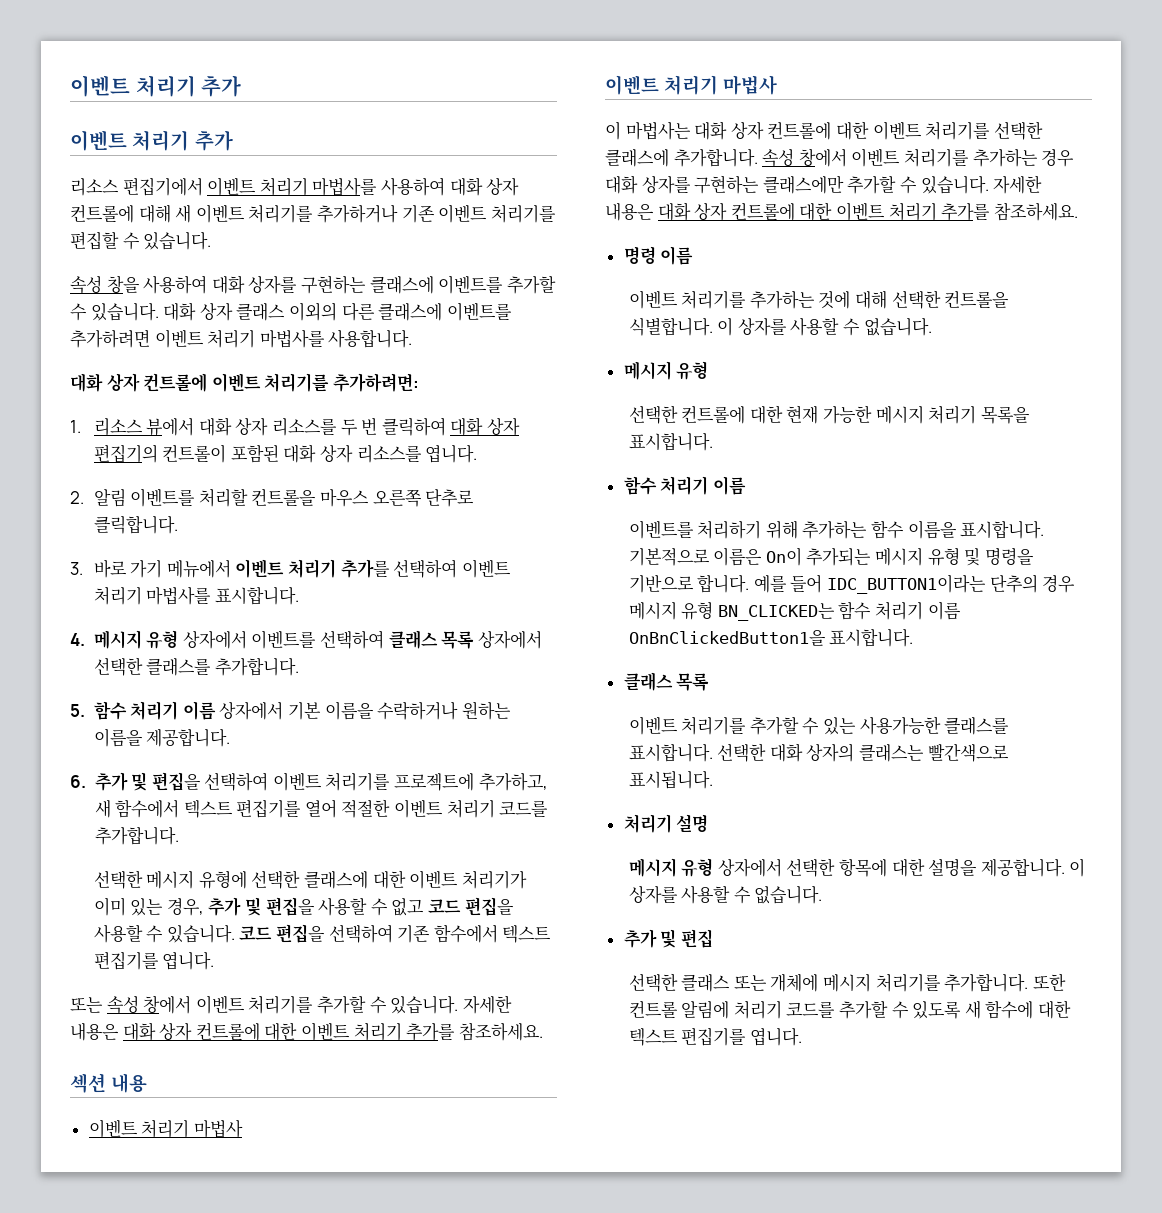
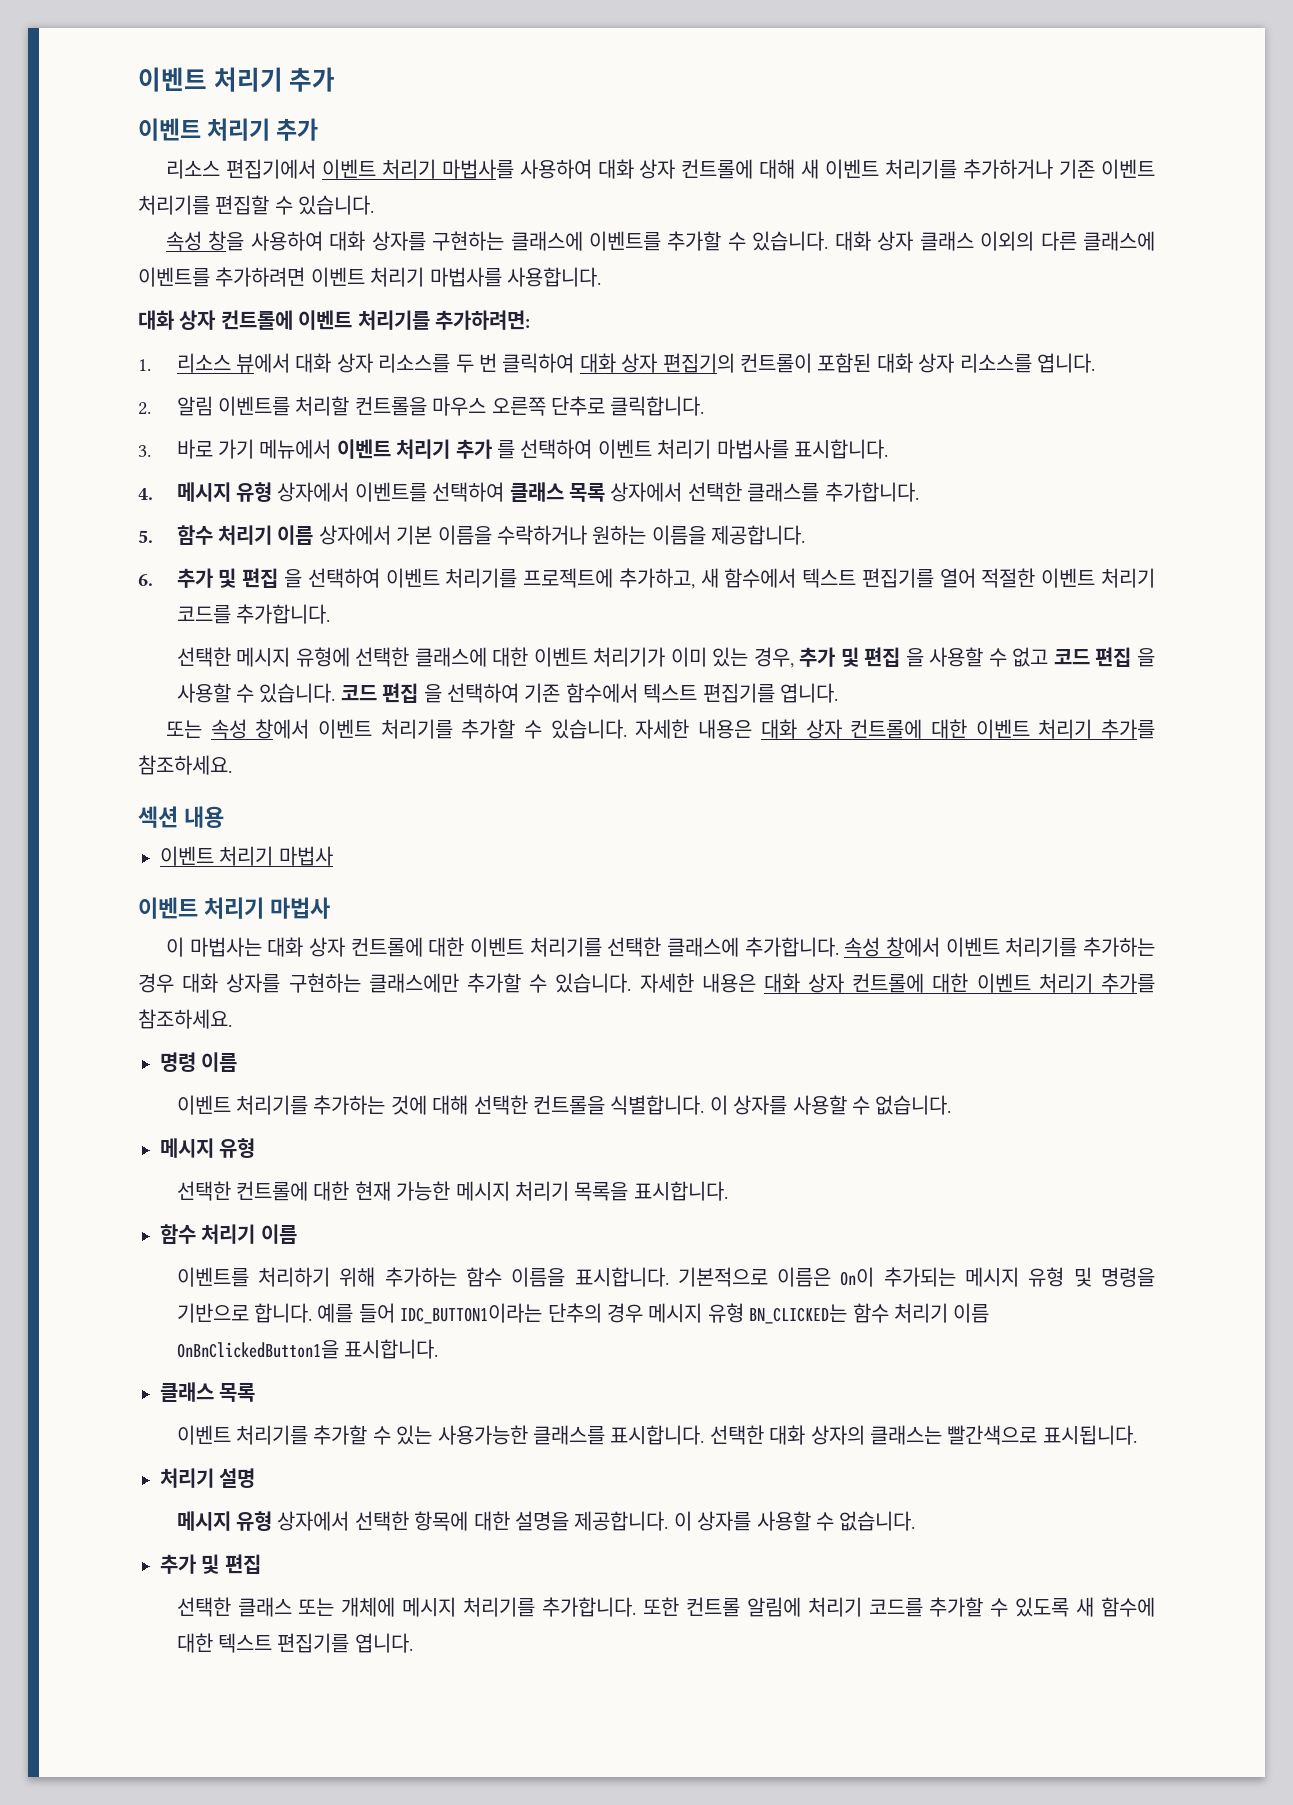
[340,559,390,578] 추가를 -> [455,439,516,459] 추가 를
[151,772,201,791] 편집을 -> [242,568,302,588] 편집 을
[265,897,315,916] 편집을 -> [864,647,924,667] 편집 을
[464,897,514,916] 편집을 -> [1095,647,1156,667] 편집 을
[276,924,326,943] 편집을 -> [382,683,442,703] 편집 을

